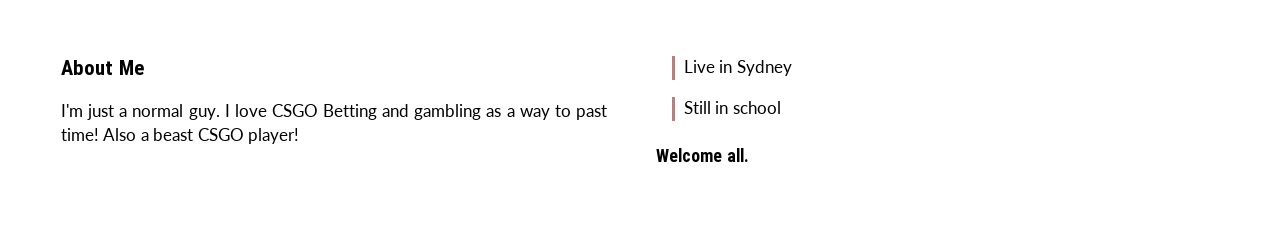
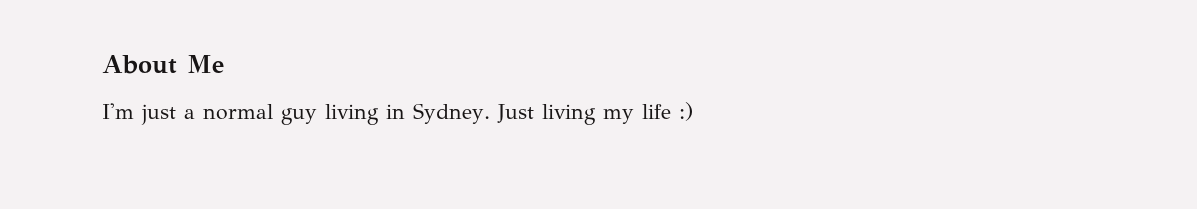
[188,104,607,120] [61,128,300,144] [683,60,792,76] [683,101,781,114] [656,148,749,162] guy. I love CSGO Betting and gambling as a way to past time! Also a beast CSGO player! // Live in Sydney // Still in school // Welcome all. -> [281,102,693,125] guy living in Sydney. Just living my life :)

